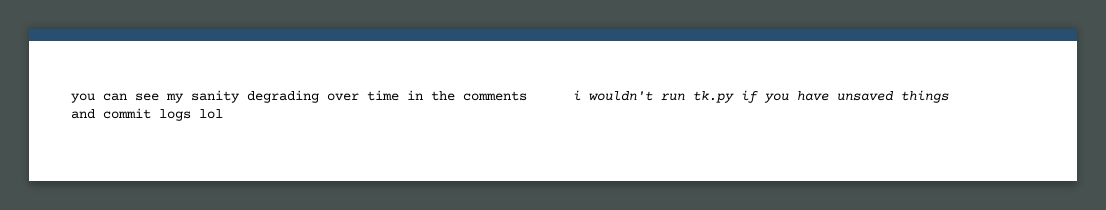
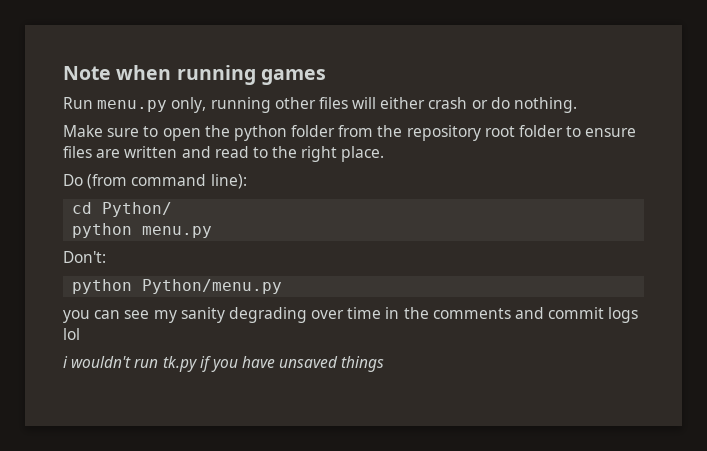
(71, 98) none -> [63,65,326,85] [63,97,578,113] [63,125,637,141] [63,146,385,162] [63,174,247,189] [72,202,173,217] [72,223,213,238] [63,251,106,263] [72,279,283,294] Note when running games // Run menu.py only, running other files will either crash or do nothing. // Make sure to open the python folder from the repository root folder to ensure files are written and read to the right place. // Do (from command line): // cd Python/ // python menu.py // Don't: // python Python/menu.py //

